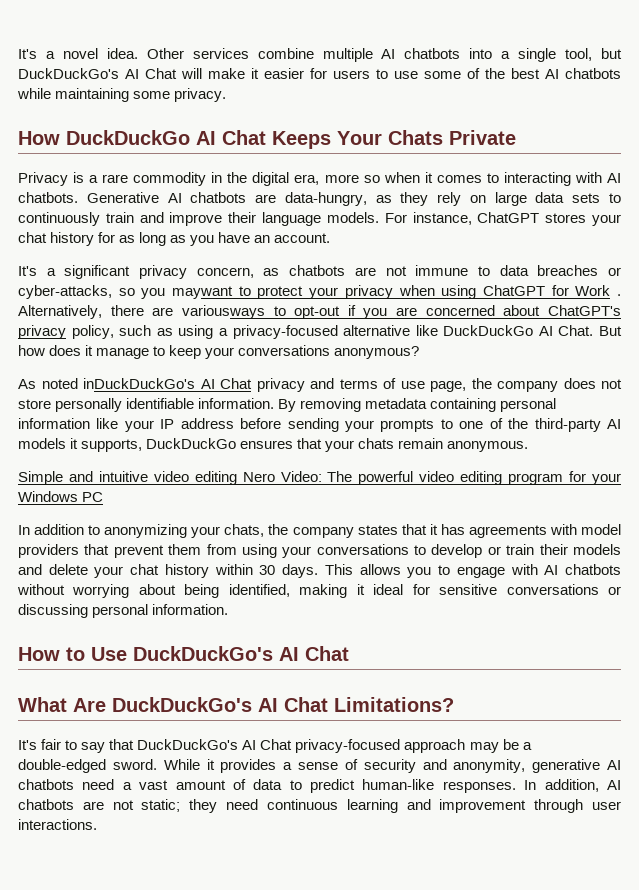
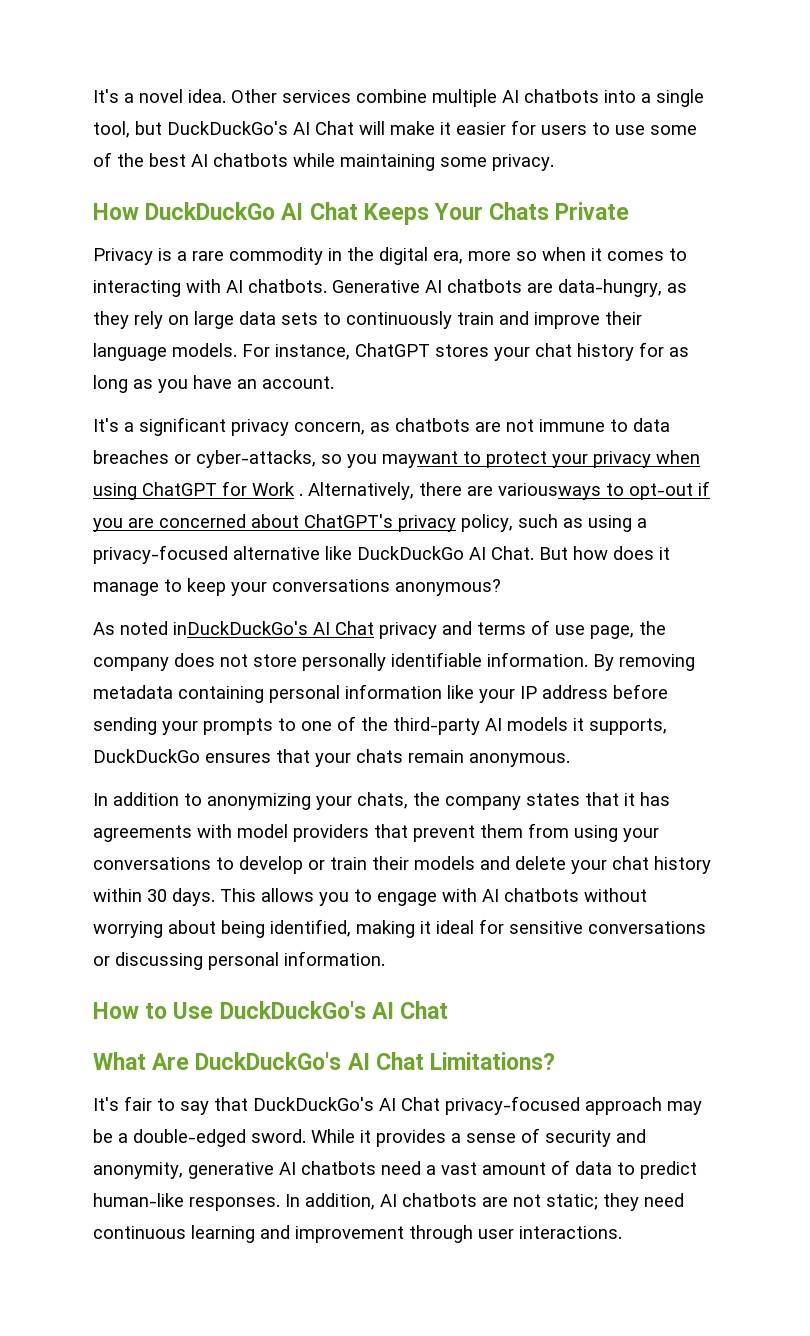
[18,471,621,485] [18,491,104,502] // Simple and intuitive video editing Nero Video: The powerful video editing program for your Windows PC -> (570, 760) none

